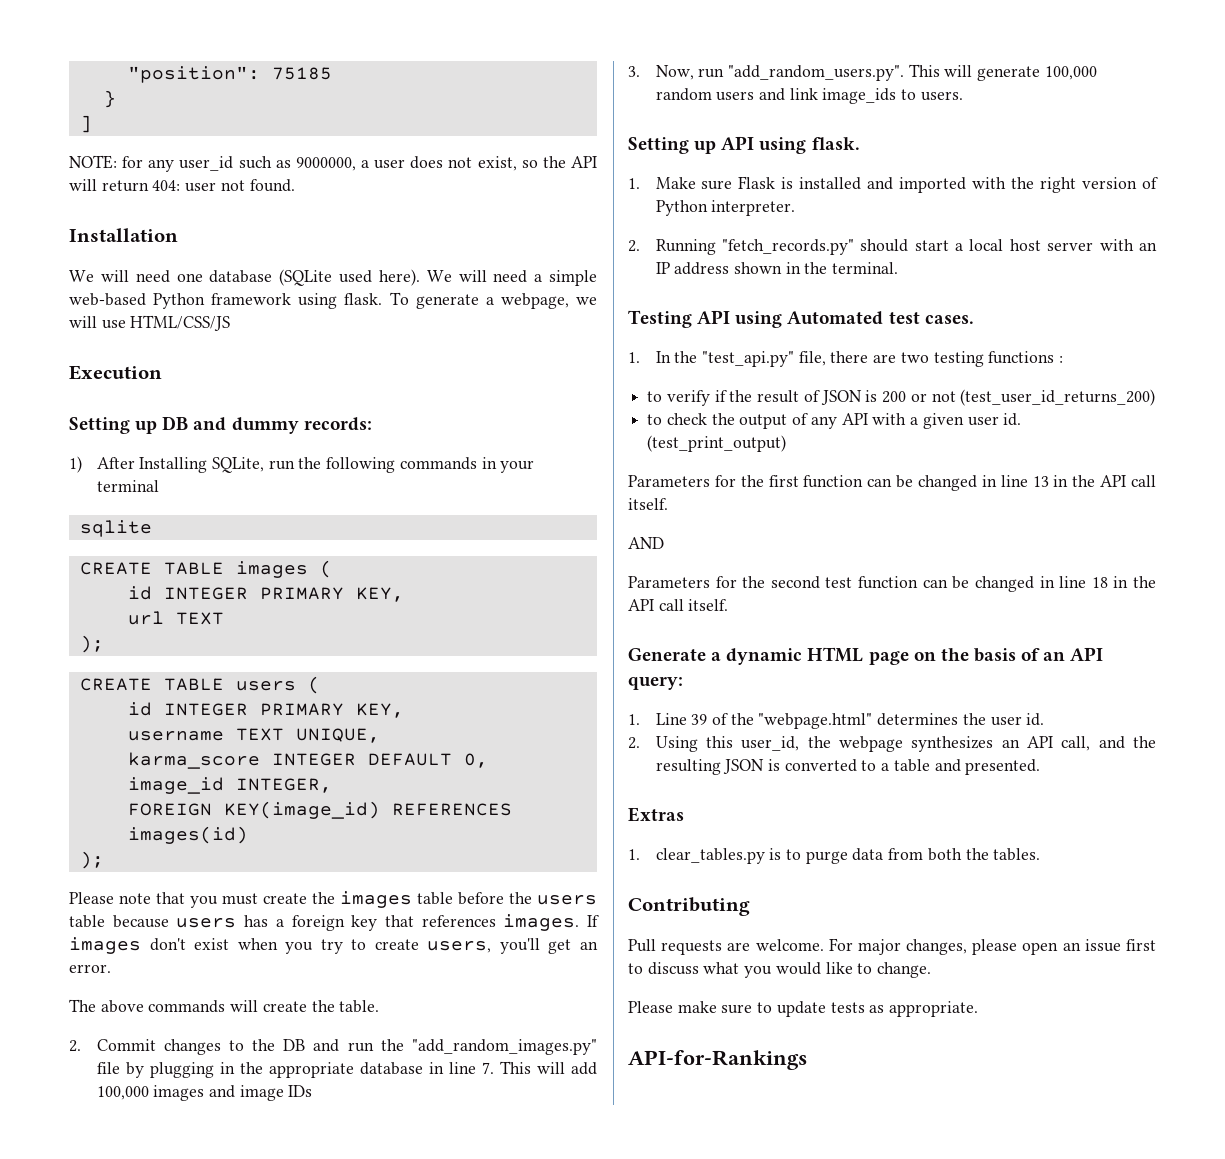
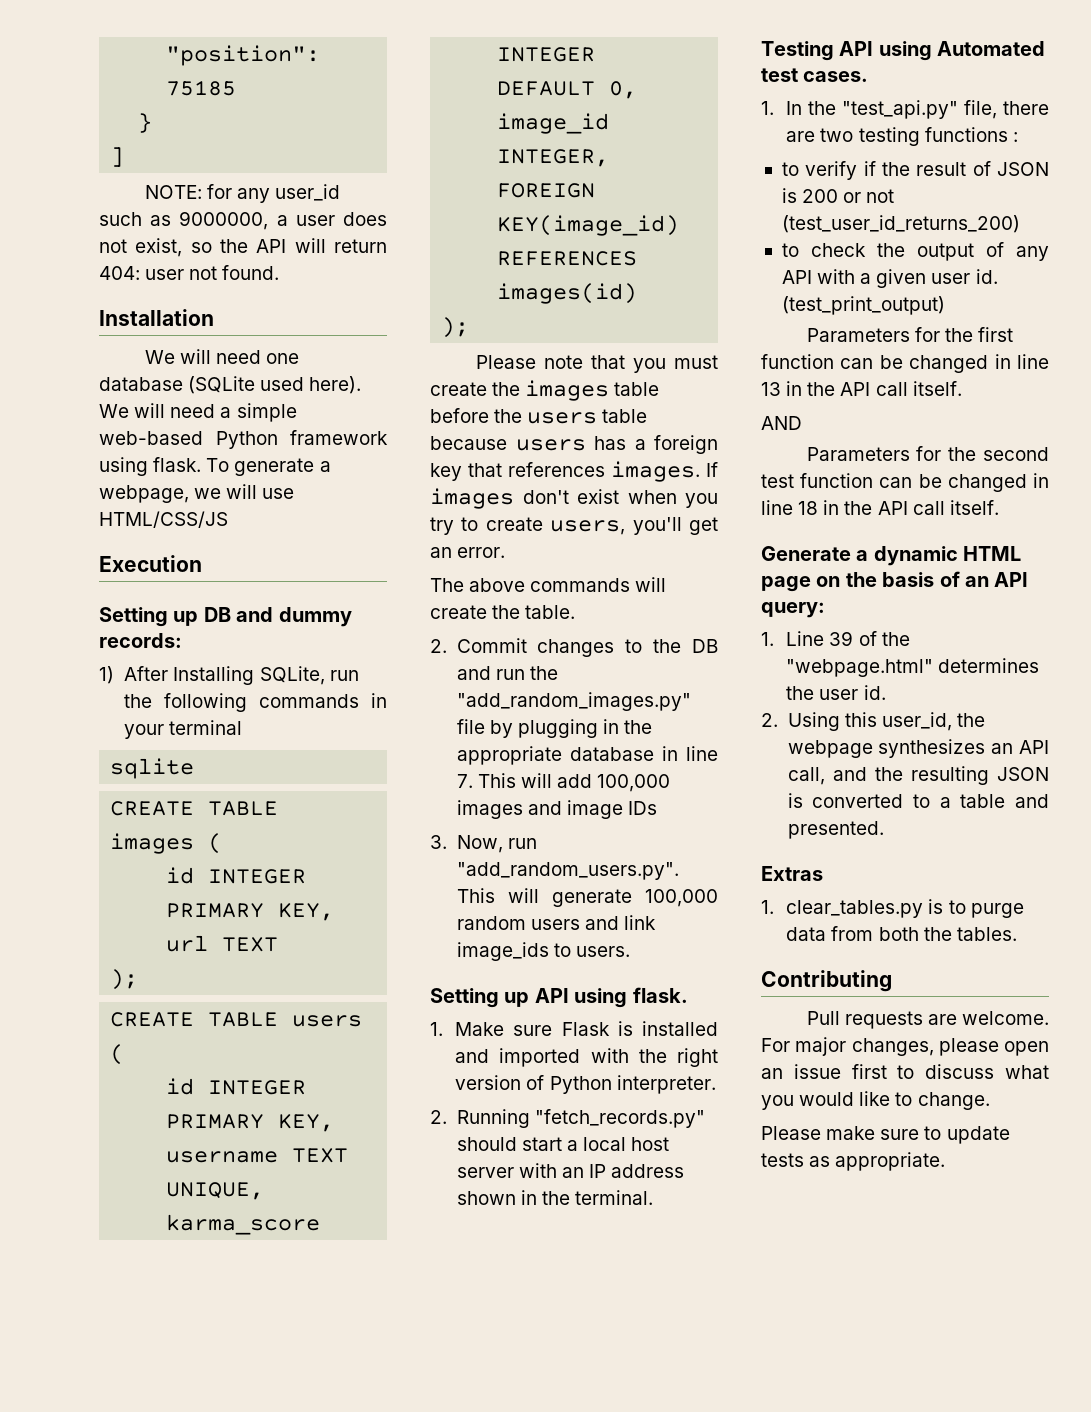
[628,1050,807,1070] // API-for-Rankings -> (946, 1161) none

